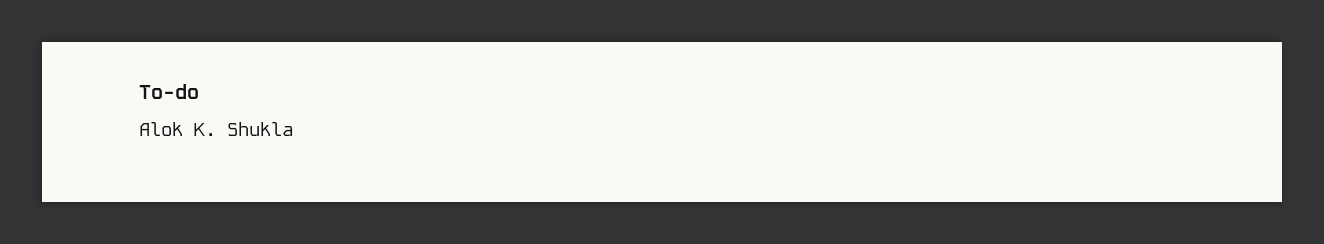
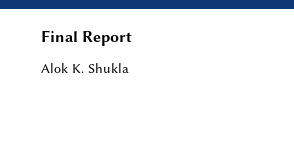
[139,84,199,99] To-do -> [41,30,133,46] Final Report

